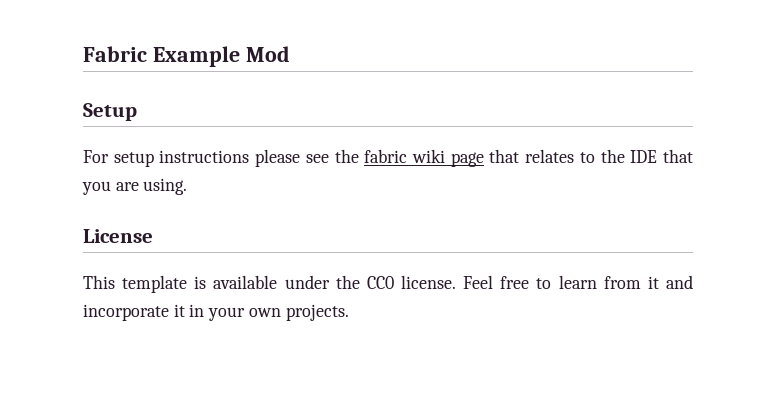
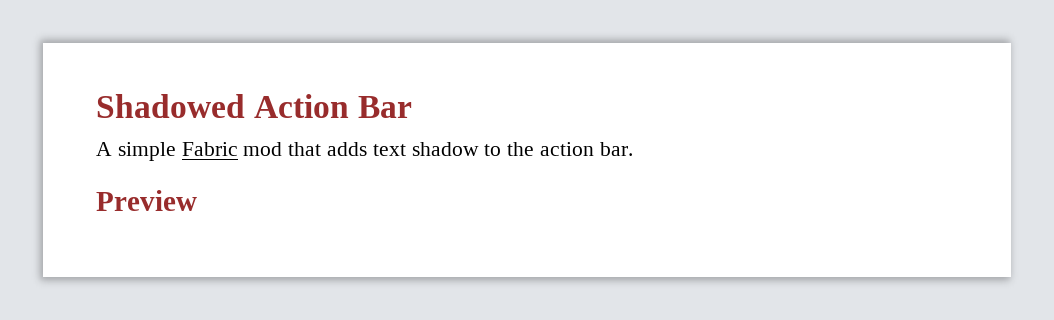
[83,46,290,67] [83,103,137,121] [83,149,693,167] [82,178,188,195] [83,229,153,243] [83,275,693,293] [83,304,349,321] Fabric Example Mod // Setup // For setup instructions please see the fabric wiki page that relates to the IDE that you are using. // License // This template is available under the CC0 license. Feel free to learn from it and incorporate it in your own projects. -> [96,94,413,118] [96,142,633,161] [96,190,197,211] Shadowed Action Bar // A simple Fabric mod that adds text shadow to the action bar. // Preview

